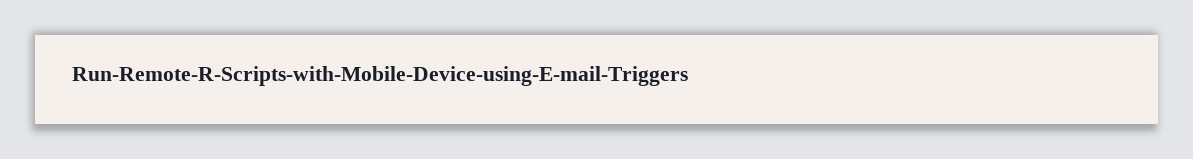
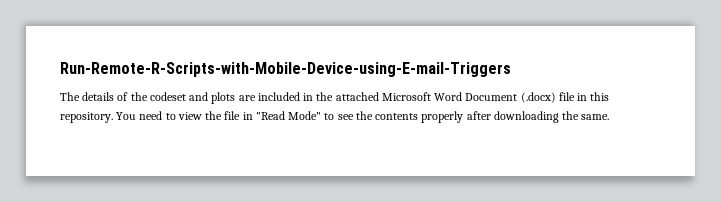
(688, 76) none -> [60,92,610,104] [60,111,610,123] // The details of the codeset and plots are included in the attached Microsoft Word Document (.docx) file in this repository. You need to view the file in "Read Mode" to see the contents properly after downloading the same.

